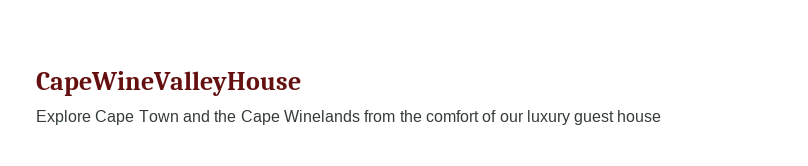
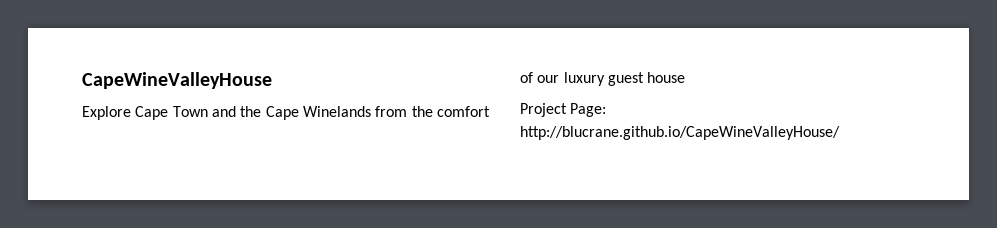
(662, 116) none -> [520,103,607,117] [520,126,840,140] // Project Page: http://blucrane.github.io/CapeWineValleyHouse/

